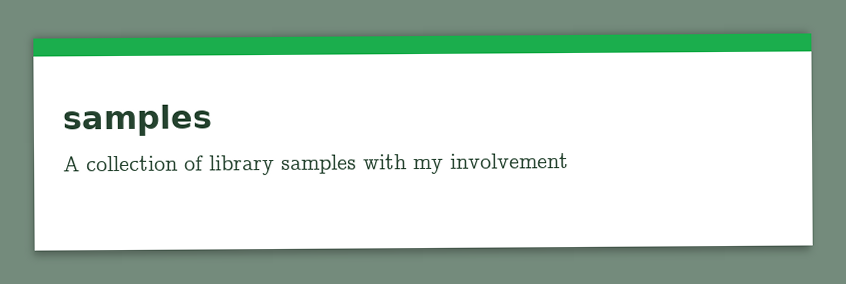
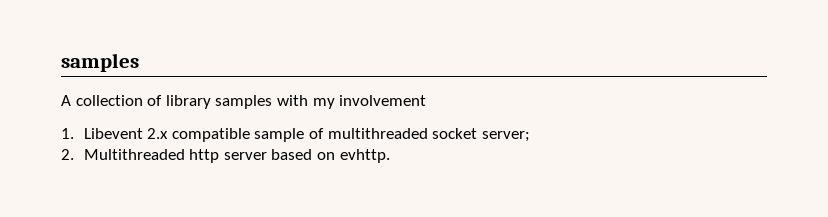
(569, 161) none -> [61,128,530,142] [61,149,390,163] // 1. Libevent 2.x compatible sample of multithreaded socket server; // 2. Multithreaded http server based on evhttp.

